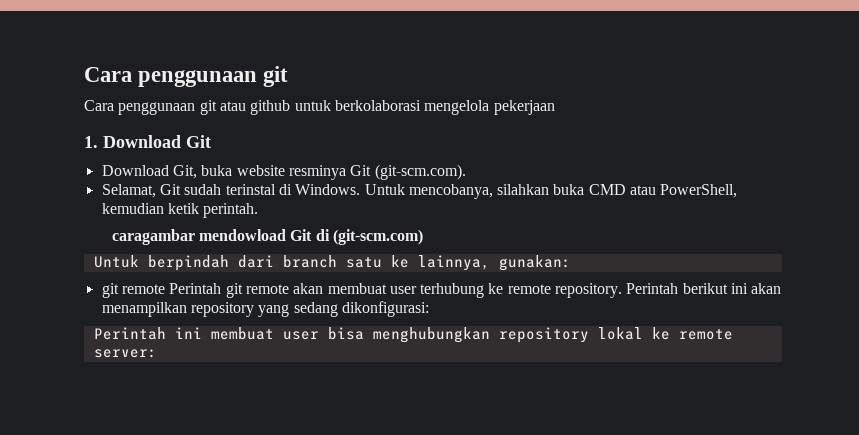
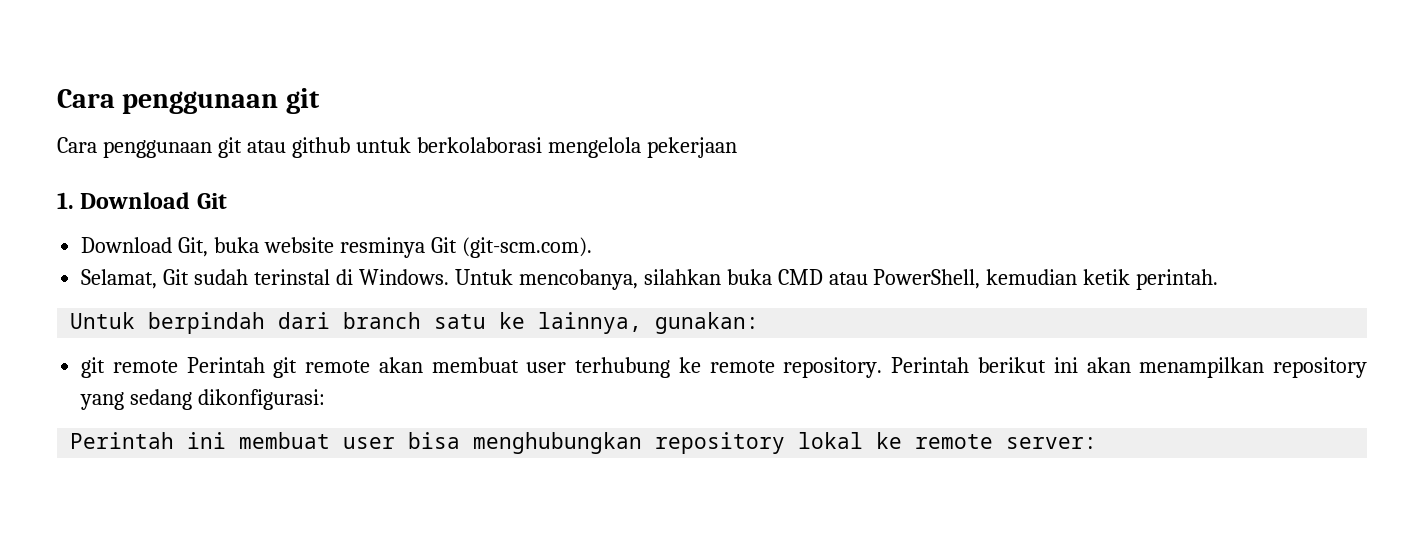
[111,229,423,245] // caragambar mendowload Git di (git-scm.com) -> (1219, 279) none

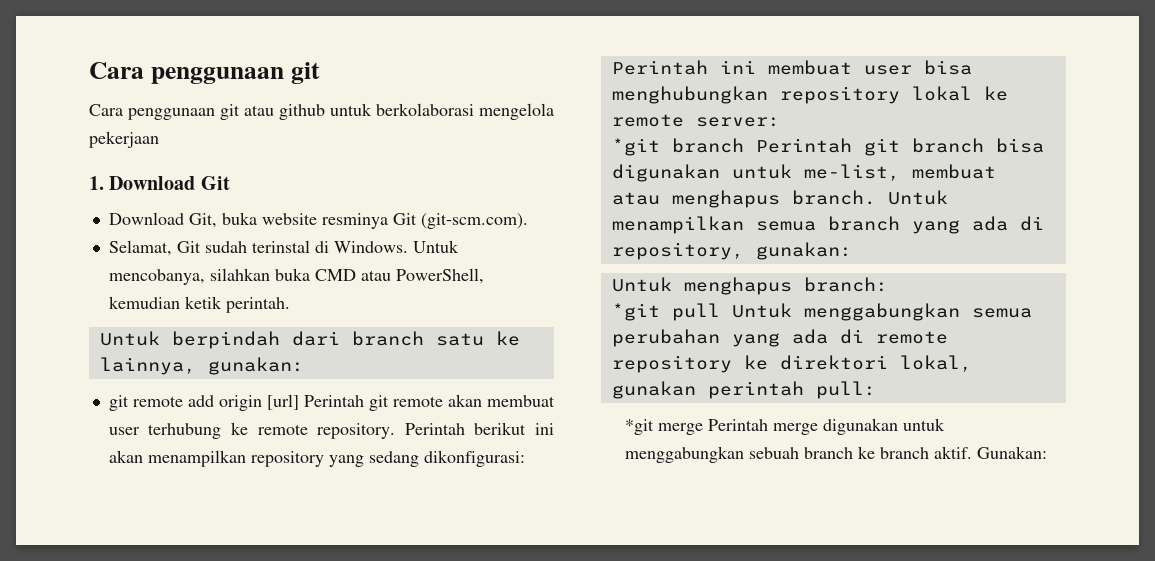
(178, 366) none -> [187,394,299,411] add origin [url]
(1098, 443) none -> [611,138,1044,156] [611,164,996,182] [611,190,948,208] [611,216,1044,234] [611,242,852,260] [611,277,888,295] [611,303,1032,321] [611,329,948,347] [611,355,972,373] [611,381,876,399] [625,418,946,435] [625,446,1048,463] // *git branch Perintah git branch bisa digunakan untuk me-list, membuat atau menghapus branch. Untuk menampilkan semua branch yang ada di repository, gunakan: // Untuk menghapus branch: // *git pull Untuk menggabungkan semua perubahan yang ada di remote repository ke direktori lokal, gunakan perintah pull: // *git merge Perintah merge digunakan untuk menggabungkan sebuah branch ke branch aktif. Gunakan:

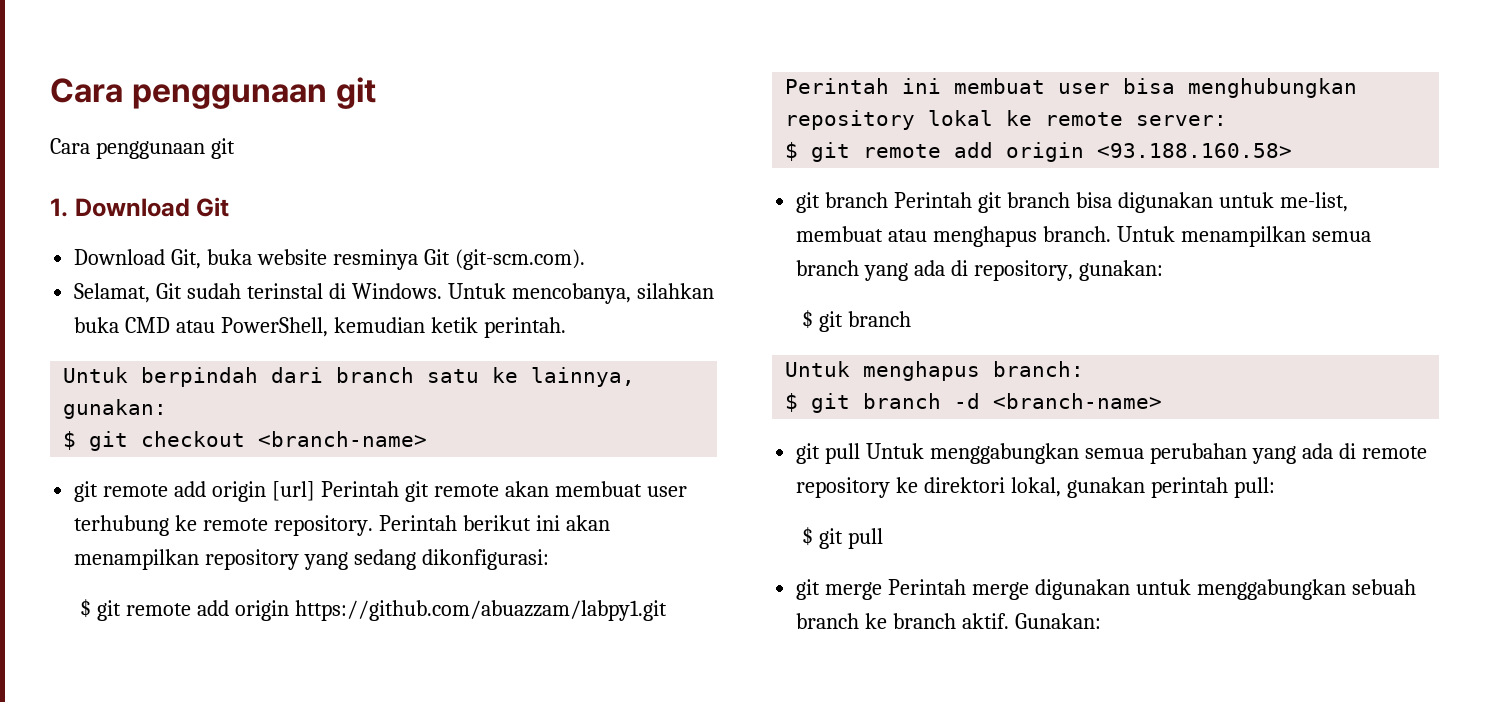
[244,103,554,120] [89,131,159,148] atau github untuk berkolaborasi mengelola pekerjaan -> (235, 148) none
(304, 366) none -> [63,431,428,451] // $ git checkout <branch-name>
(525, 458) none -> [79,599,667,621] // $ git remote add origin https://github.com/abuazzam/labpy1.git
[611,138,660,156] *git -> [785,142,1293,162] [796,192,821,213] $ git remote add origin <93.188.160.58> // git
(852, 251) none -> [801,310,911,332] // $ git branch
[611,303,660,321] *git -> [785,393,1163,413] [796,443,821,464] $ git branch -d <branch-name> // git
[625,419,655,435] *git -> [801,527,883,549] [796,579,821,600] $ git pull // git

